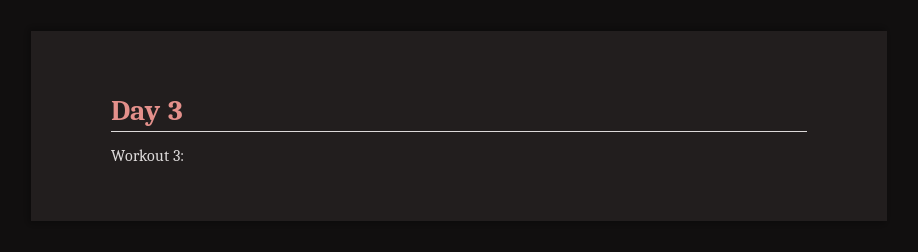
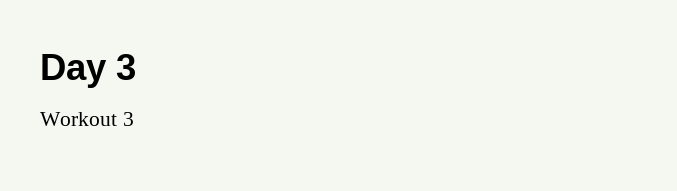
[173,150,185,161] 3: -> [122,112,134,126] 3

